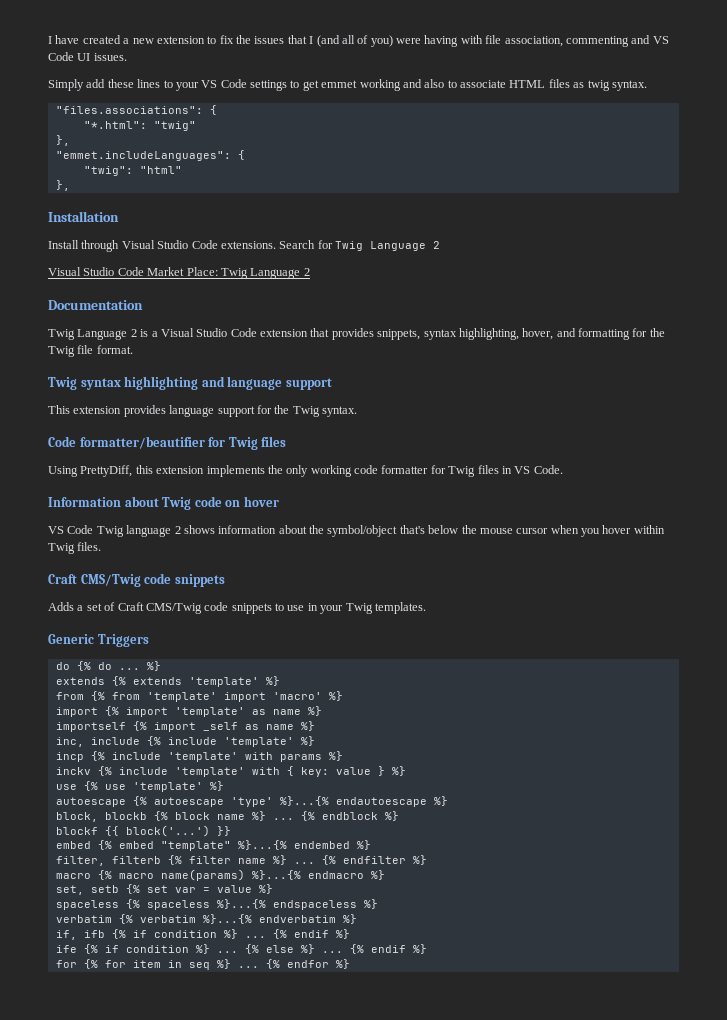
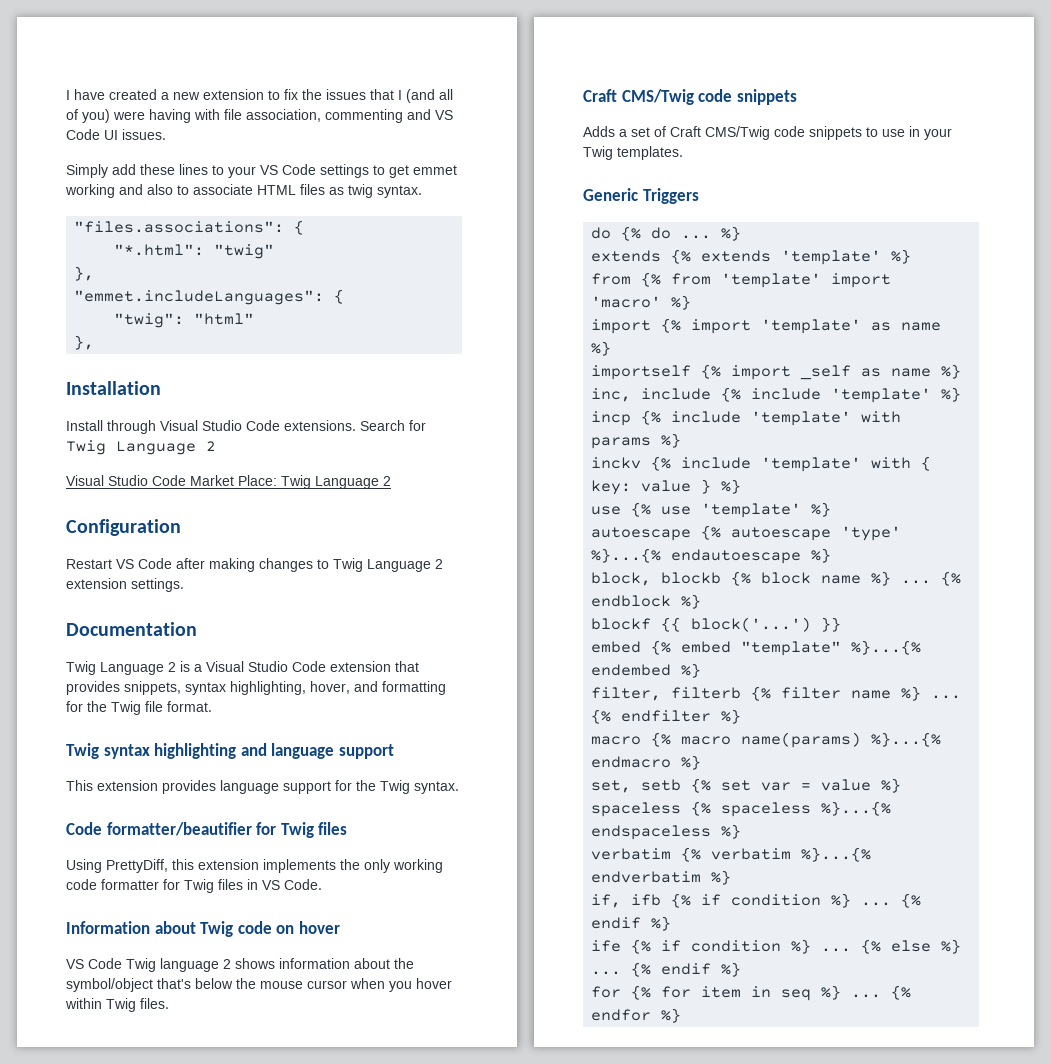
(310, 272) none -> [66,519,181,536] [66,558,443,572] [66,578,184,592] // Configuration // Restart VS Code after making changes to Twig Language 2 extension settings.

